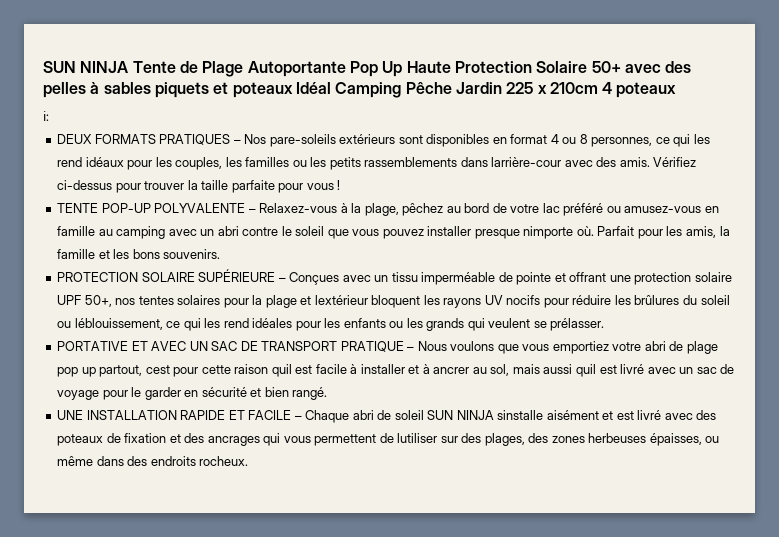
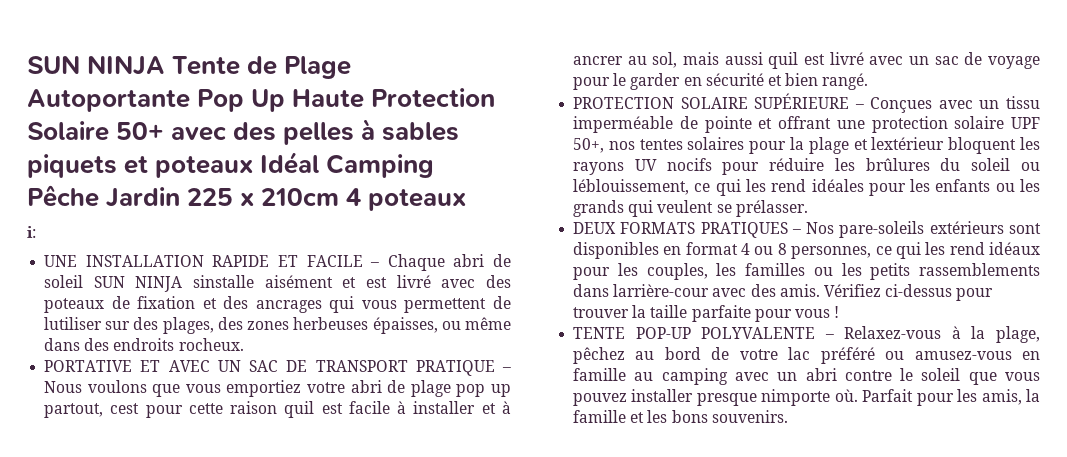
(49, 116) none -> [44,254,511,271] [44,275,511,292] [44,296,512,313] [44,317,511,334] [44,338,244,351] [44,360,511,376] [44,380,511,397] [44,401,511,418] [573,52,1040,69] [573,73,869,90] [573,93,1040,113] [573,116,1040,133] [573,137,1040,154] [573,158,1040,175] [573,179,1040,196] [573,200,808,217] // UNE INSTALLATION RAPIDE ET FACILE – Chaque abri de soleil SUN NINJA sinstalle aisément et est livré avec des poteaux de fixation et des ancrages qui vous permettent de lutiliser sur des plages, des zones herbeuses épaisses, ou même dans des endroits rocheux. // PORTATIVE ET AVEC UN SAC DE TRANSPORT PRATIQUE – Nous voulons que vous emportiez votre abri de plage pop up partout, cest pour cette raison quil est facile à installer et à ancrer au sol, mais aussi quil est livré avec un sac de voyage pour le garder en sécurité et bien rangé. // PROTECTION SOLAIRE SUPÉRIEURE – Conçues avec un tissu imperméable de pointe et offrant une protection solaire UPF 50+, nos tentes solaires pour la plage et lextérieur bloquent les rayons UV nocifs pour réduire les brûlures du soleil ou léblouissement, ce qui les rend idéales pour les enfants ou les grands qui veulent se prélasser.
[57,269,732,285] [57,295,730,308] [57,318,605,331] [57,341,718,354] [57,364,735,377] [57,387,328,400] [57,410,717,423] [57,433,720,446] [57,456,249,466] // PROTECTION SOLAIRE SUPÉRIEURE – Conçues avec un tissu imperméable de pointe et offrant une protection solaire UPF 50+, nos tentes solaires pour la plage et lextérieur bloquent les rayons UV nocifs pour réduire les brûlures du soleil ou léblouissement, ce qui les rend idéales pour les enfants ou les grands qui veulent se prélasser. // PORTATIVE ET AVEC UN SAC DE TRANSPORT PRATIQUE – Nous voulons que vous emportiez votre abri de plage pop up partout, cest pour cette raison quil est facile à installer et à ancrer au sol, mais aussi quil est livré avec un sac de voyage pour le garder en sécurité et bien rangé. // UNE INSTALLATION RAPIDE ET FACILE – Chaque abri de soleil SUN NINJA sinstalle aisément et est livré avec des poteaux de fixation et des ancrages qui vous permettent de lutiliser sur des plages, des zones herbeuses épaisses, ou même dans des endroits rocheux. -> (788, 416) none

